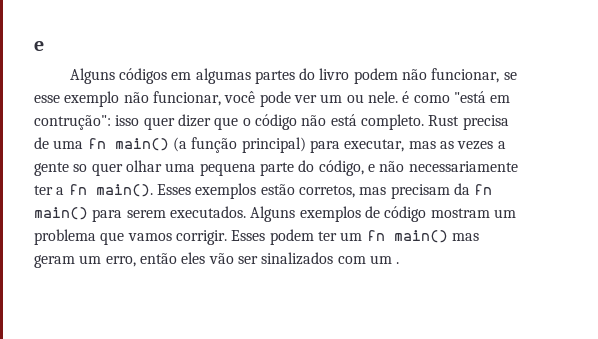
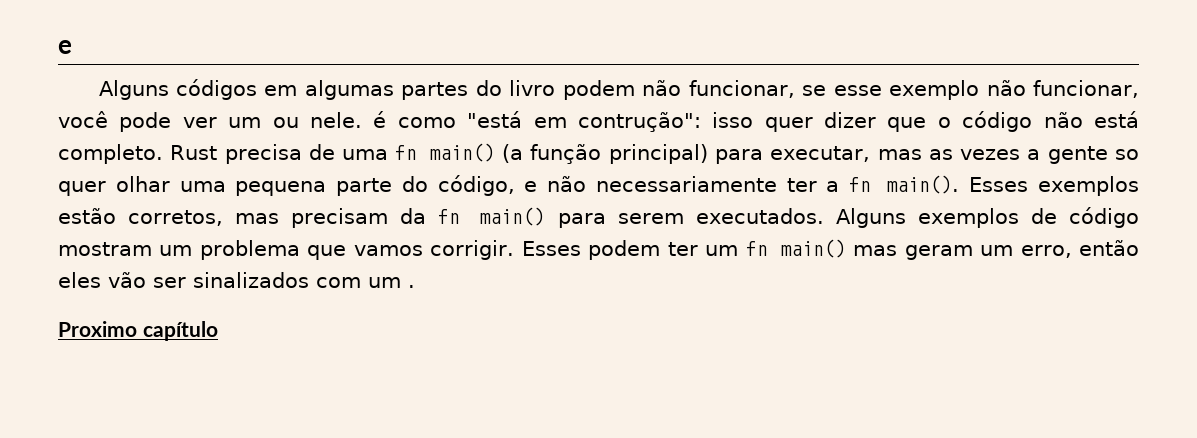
(400, 263) none -> [58,321,218,341] // Proximo capítulo

